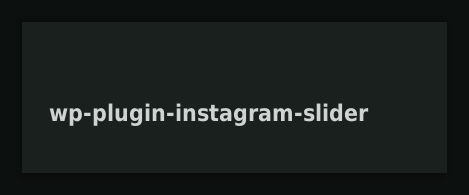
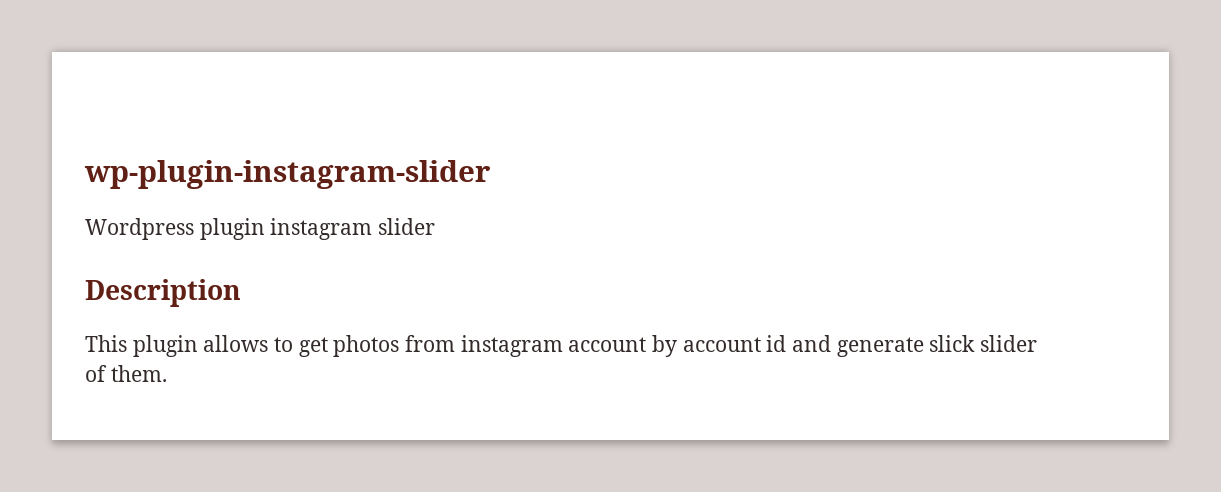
(369, 114) none -> [85,218,436,240] [85,279,241,307] [85,335,1038,357] [85,365,167,382] // Wordpress plugin instagram slider // Description // This plugin allows to get photos from instagram account by account id and generate slick slider of them.

